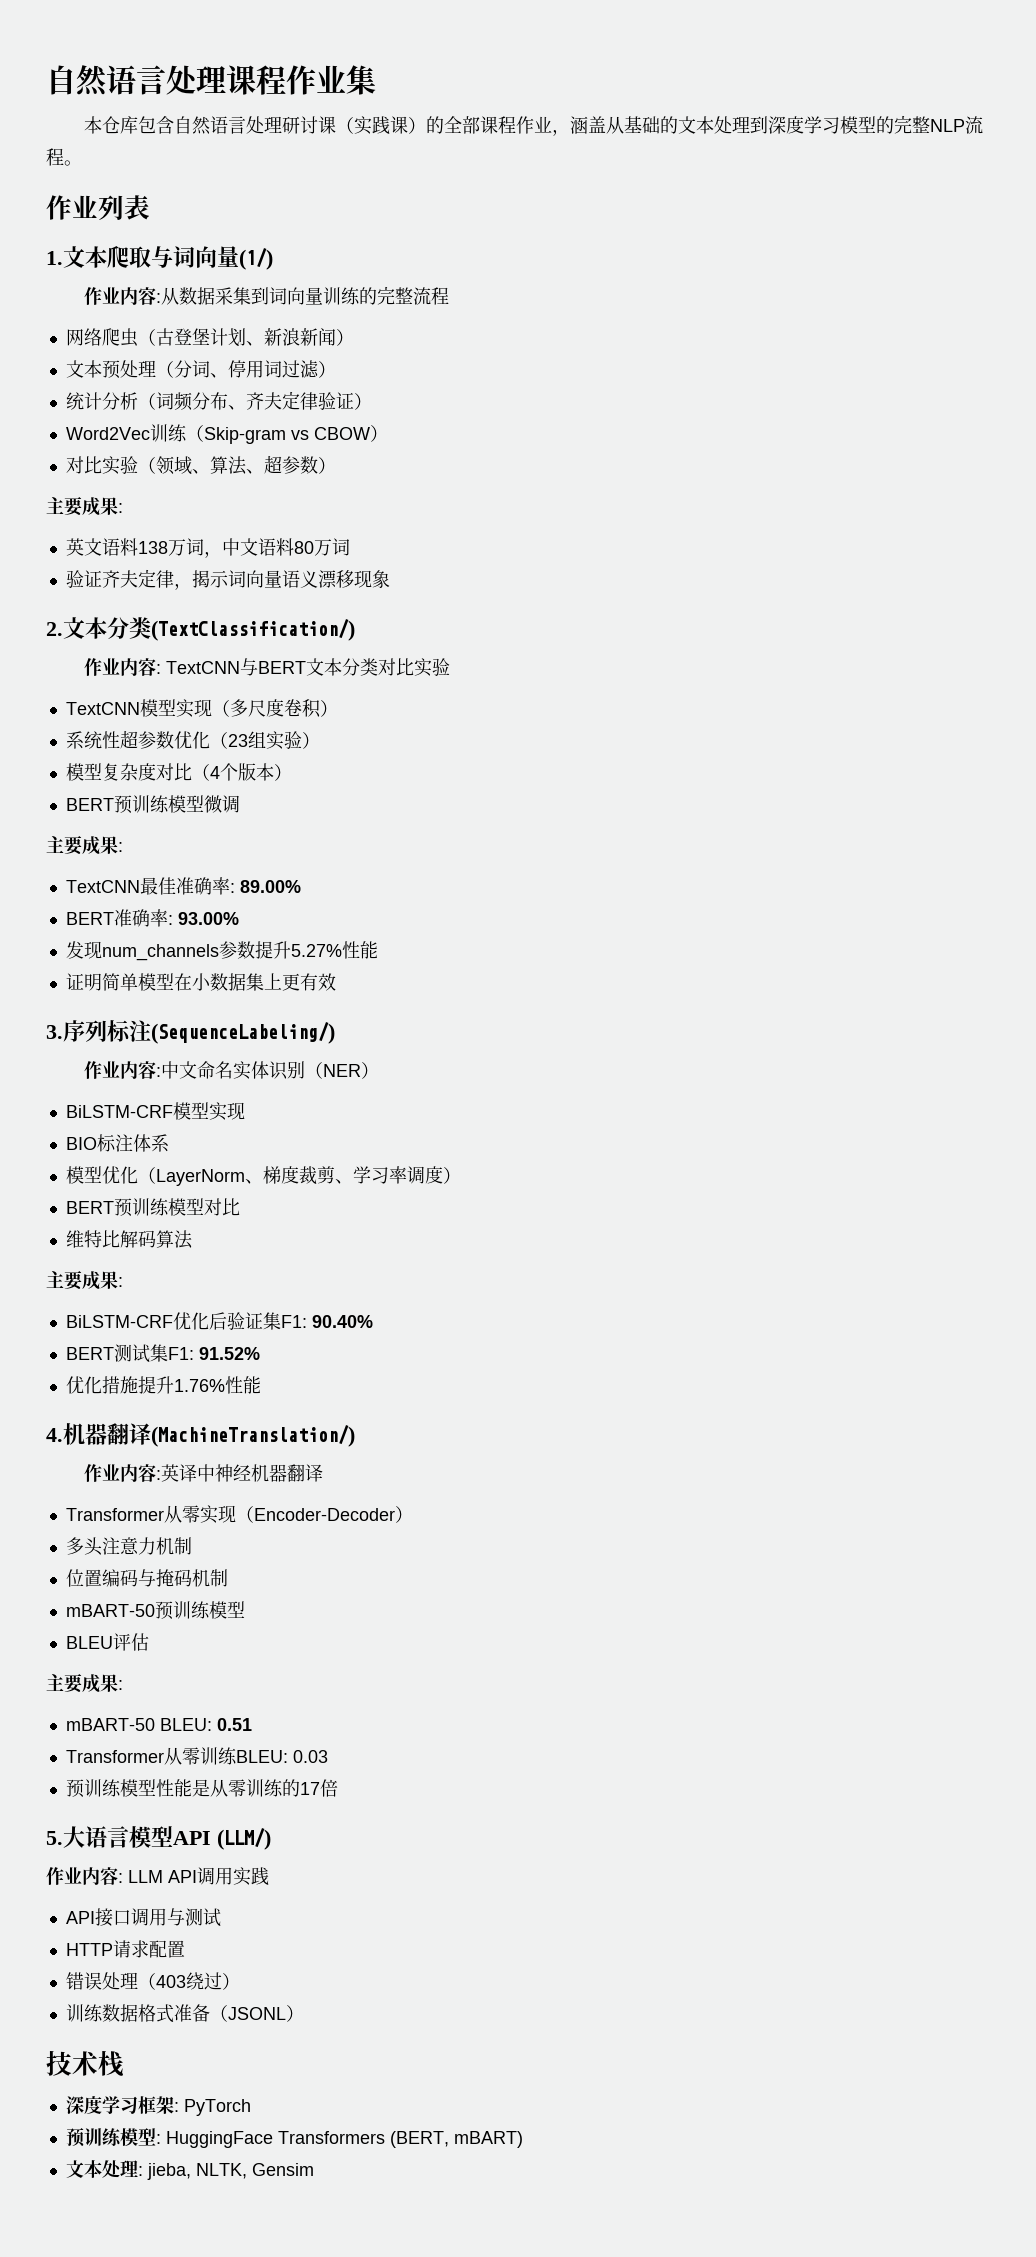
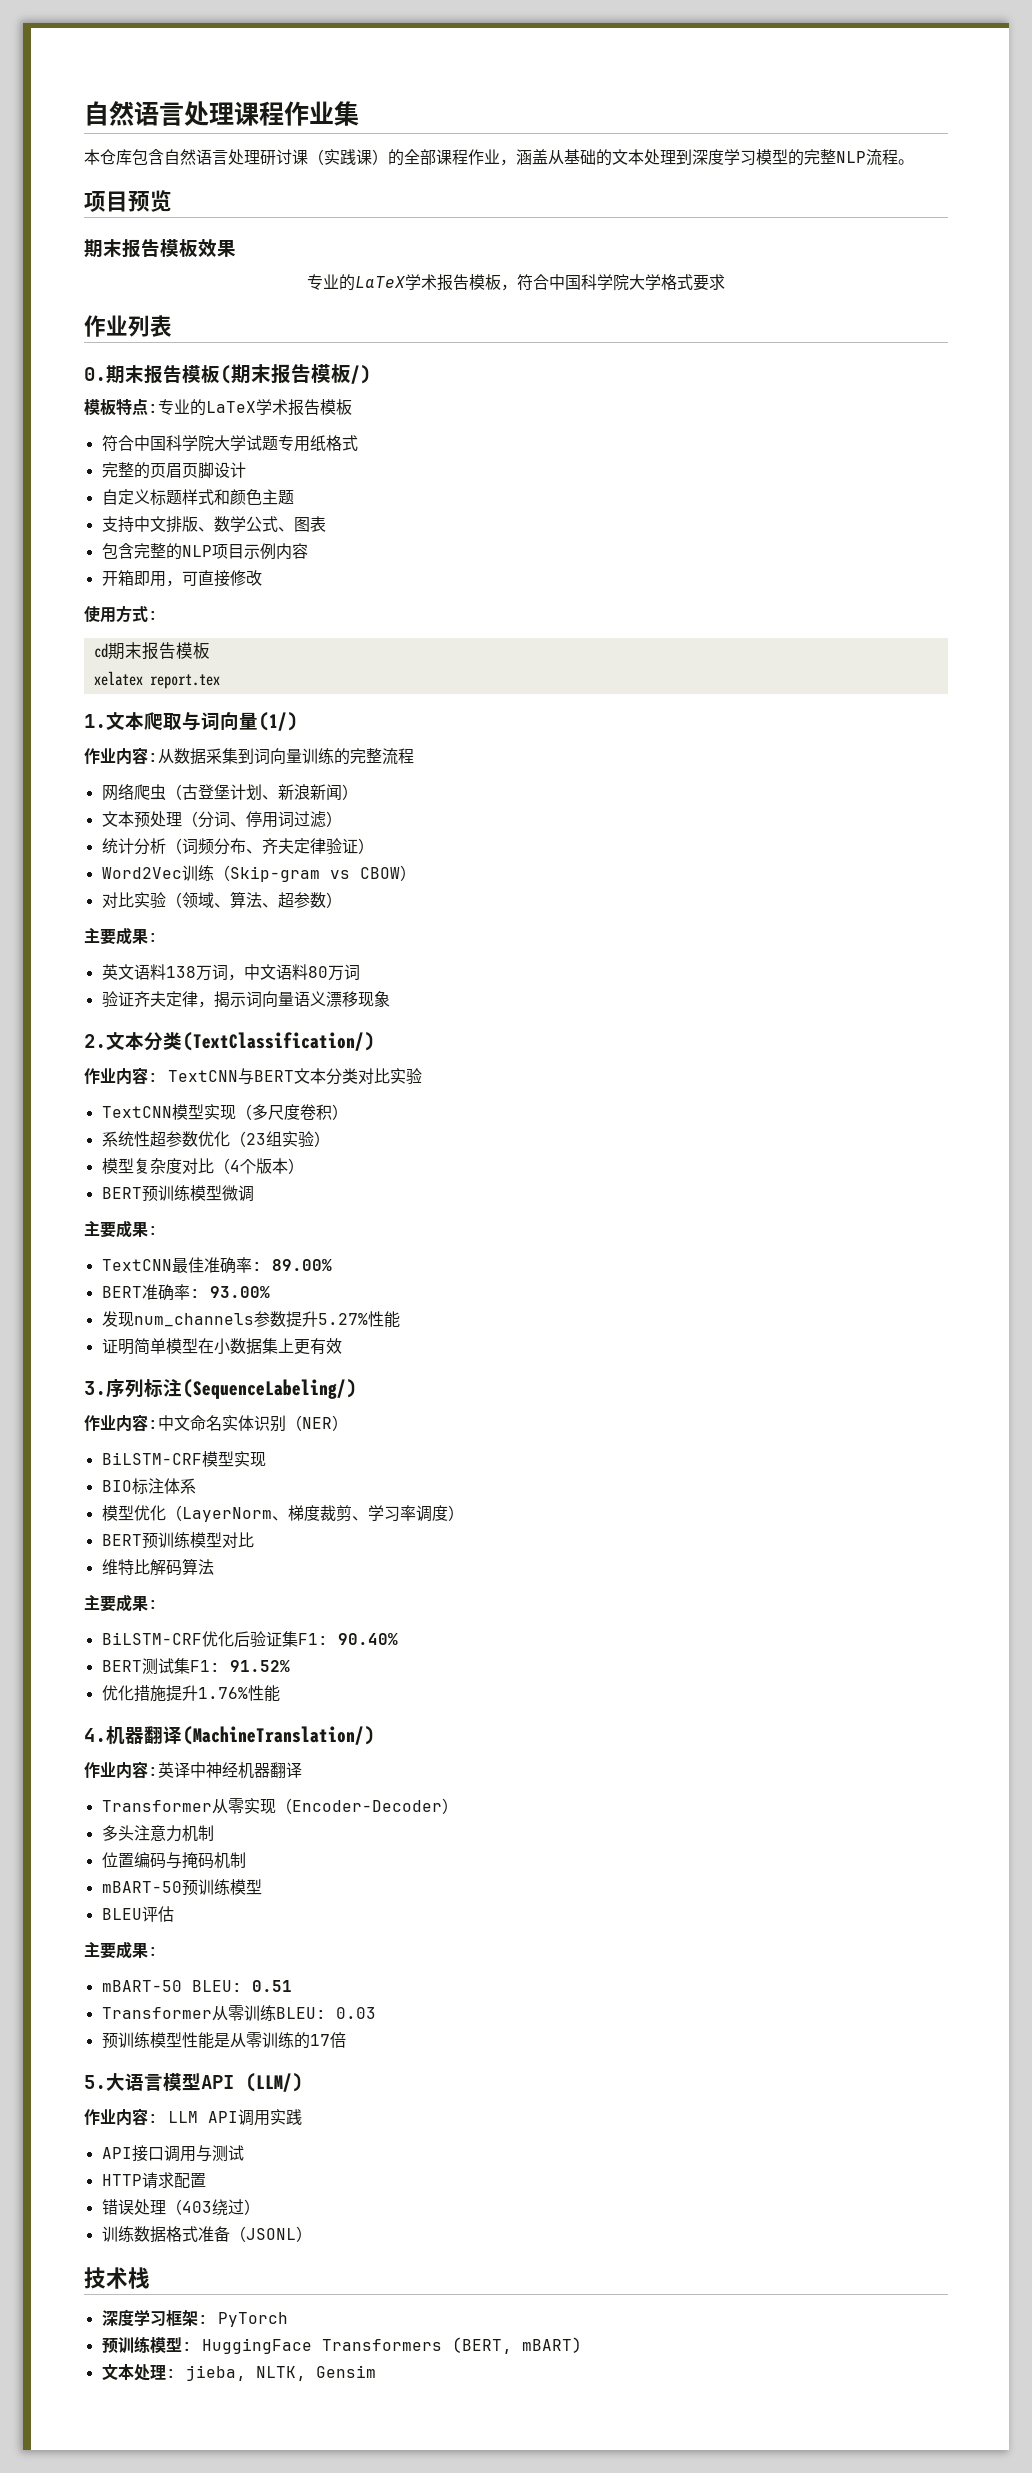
[46,195,150,221] 作业列表 -> [84,190,172,212] [84,238,236,258] [307,274,725,291] [84,315,172,337] [84,363,371,384] [84,398,352,416] [101,435,358,452] [101,462,246,479] [101,489,294,506] [101,516,326,533] [101,543,308,560] [101,570,262,587] [84,605,158,623] [93,642,210,660] [93,671,220,689] 项目预览 // 期末报告模板效果 // 专业的LaTeX学术报告模板，符合中国科学院大学格式要求 // 作业列表 // 0.期末报告模板(期末报告模板/) // 模板特点:专业的LaTeX学术报告模板 // 符合中国科学院大学试题专用纸格式 // 完整的页眉页脚设计 // 自定义标题样式和颜色主题 // 支持中文排版、数学公式、图表 // 包含完整的NLP项目示例内容 // 开箱即用，可直接修改 // 使用方式: // cd期末报告模板 // xelatex report.tex

